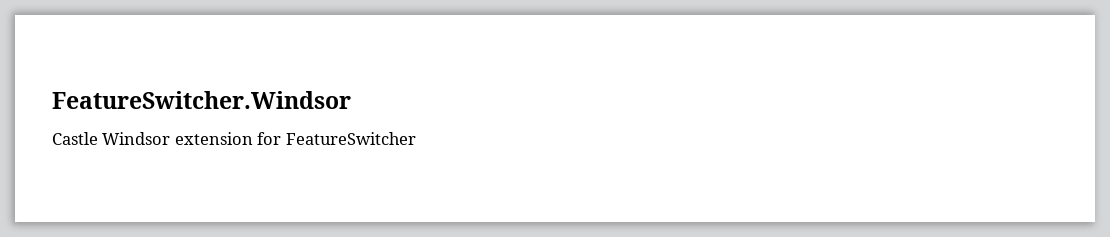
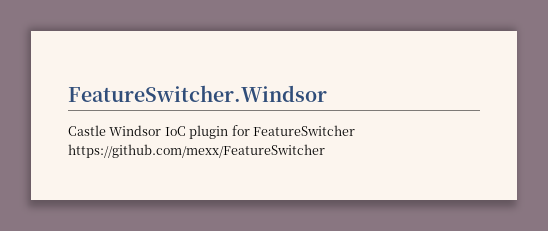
[174,132,253,145] extension -> [164,125,229,139] IoC plugin
(416, 138) none -> [68,144,325,158] https://github.com/mexx/FeatureSwitcher

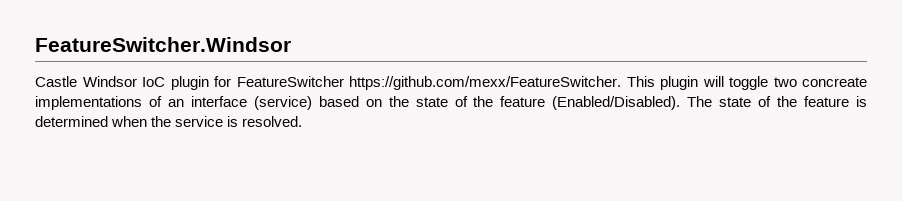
[68,144,325,158] https://github.com/mexx/FeatureSwitcher -> [349,76,867,90] [35,96,868,110] [35,116,303,127] https://github.com/mexx/FeatureSwitcher. This plugin will toggle two concreate implementations of an interface (service) based on the state of the feature (Enabled/Disabled). The state of the feature is determined when the service is resolved.

